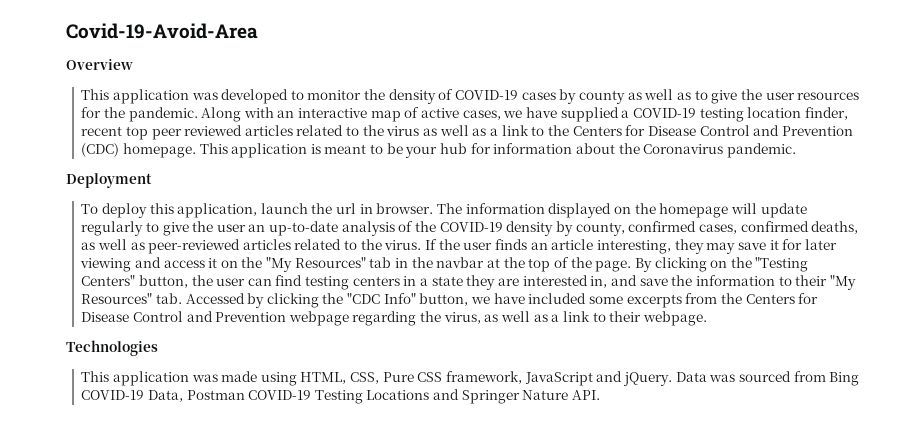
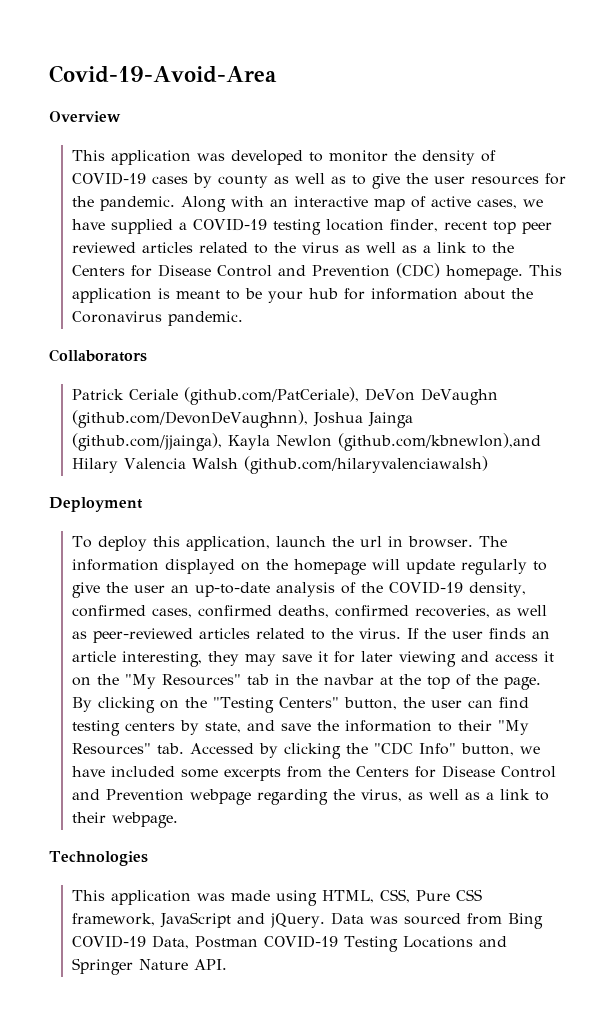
(796, 150) none -> [49,349,147,362] [72,387,499,405] [72,410,414,428] [72,433,542,451] [72,456,489,474] // Collaborators // Patrick Ceriale (github.com/PatCeriale), DeVon DeVaughn (github.com/DevonDeVaughnn), Joshua Jainga (github.com/jjainga), Kayla Newlon (github.com/kbnewlon),and Hilary Valencia Walsh (github.com/hilaryvalenciawalsh)
[506,221,625,236] density by county, -> [469,582,527,597] density,
(859, 227) none -> [335,605,491,618] confirmed recoveries,
[403,275,608,290] in a state they are interested in, -> [180,720,242,735] by state,

